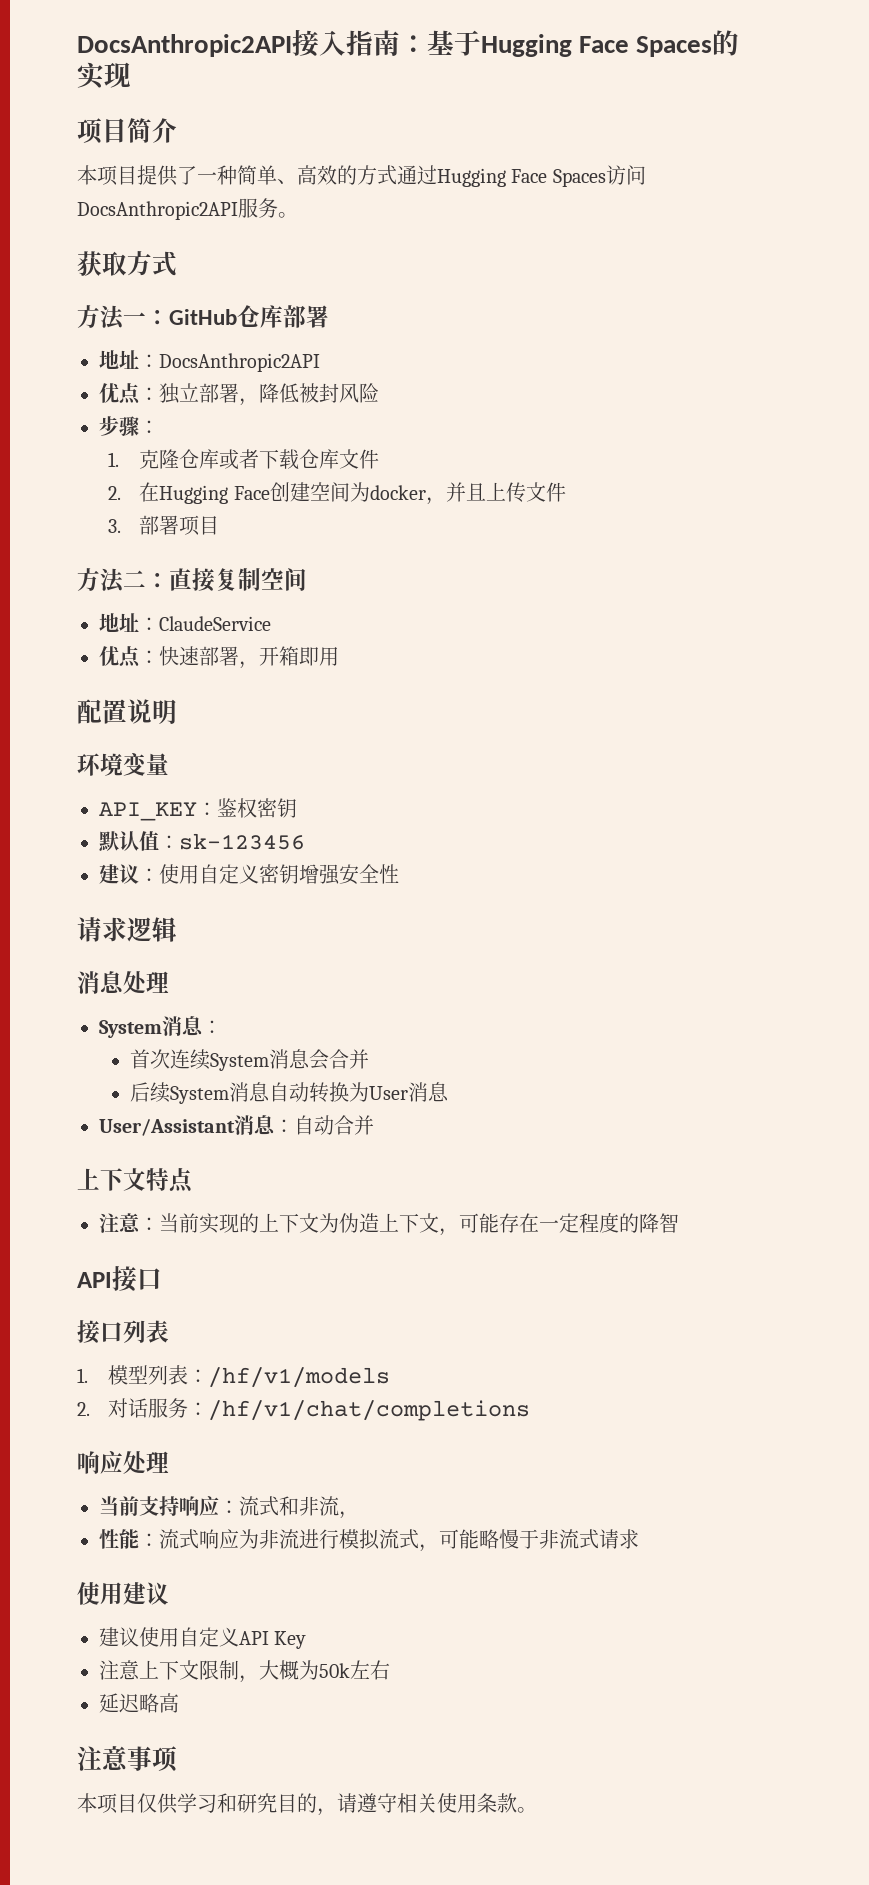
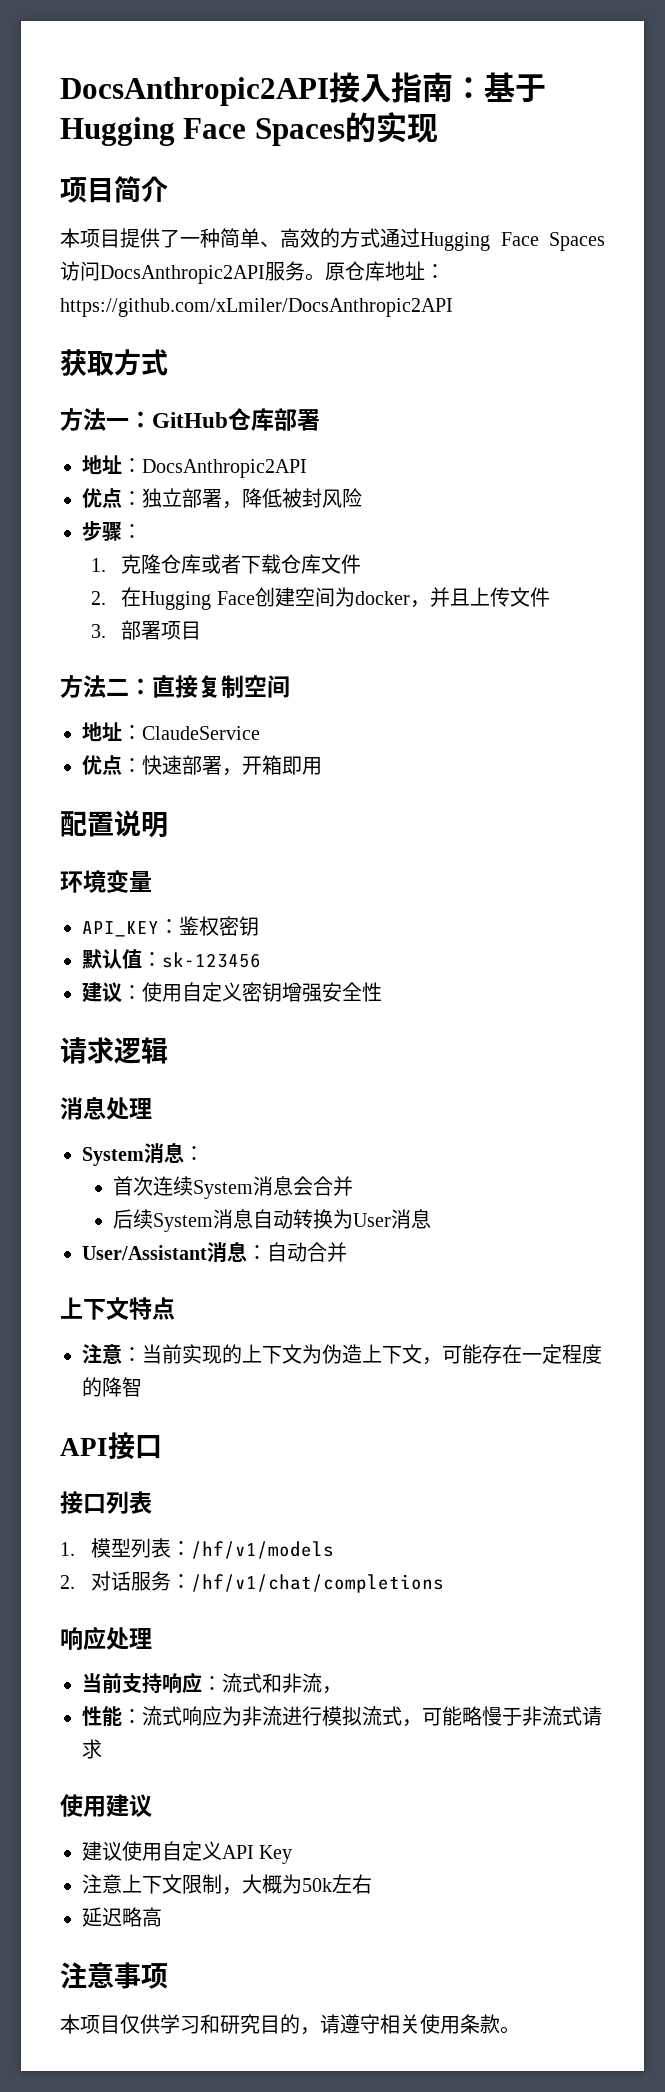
(298, 215) none -> [325,261,445,281] [60,298,453,317] 原仓库地址：https://github.com/xLmiler/DocsAnthropic2API

